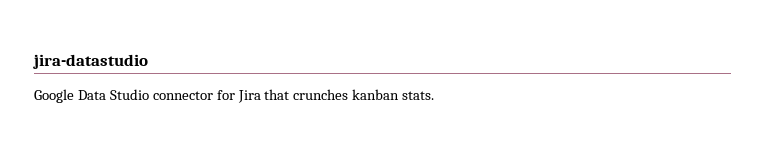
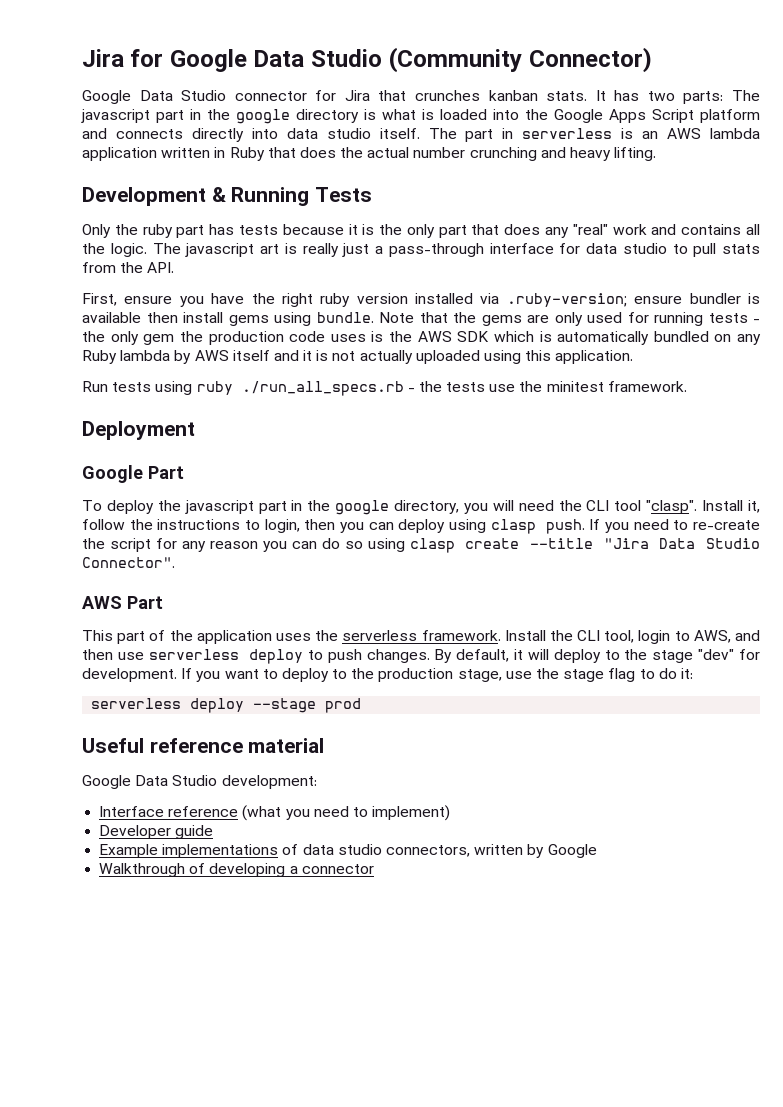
[33,54,148,69] jira-datastudio -> [82,47,652,73] Jira for Google Data Studio (Community Connector)
(435, 95) none -> [595,90,760,104] [81,109,760,124] [82,128,761,142] [82,147,657,161] [82,187,373,206] [82,224,760,238] [82,243,760,257] [82,262,175,273] [82,293,760,307] [82,312,760,326] [82,331,761,345] [82,350,634,364] [82,381,687,396] [82,421,195,440] [82,465,184,483] [82,500,760,515] [82,519,761,534] [82,538,761,553] [82,557,175,568] [82,596,163,609] [82,630,760,644] [82,649,761,664] [82,668,693,682] [91,698,362,713] [82,738,325,753] [82,775,317,789] [99,805,451,821] [99,825,214,839] [99,844,597,858] [99,863,374,877] It has two parts: The javascript part in the google directory is what is loaded into the Google Apps Script platform and connects directly into data studio itself. The part in serverless is an AWS lambda application written in Ruby that does the actual number crunching and heavy lifting. // Development & Running Tests // Only the ruby part has tests because it is the only part that does any "real" work and contains all the logic. The javascript art is really just a pass-through interface for data studio to pull stats from the API. // First, ensure you have the right ruby version installed via .ruby-version; ensure bundler is available then install gems using bundle. Note that the gems are only used for running tests - the only gem the production code uses is the AWS SDK which is automatically bundled on any Ruby lambda by AWS itself and it is not actually uploaded using this application. // Run tests using ruby ./run_all_specs.rb - the tests use the minitest framework. // Deployment // Google Part // To deploy the javascript part in the google directory, you will need the CLI tool "clasp". Install it, follow the instructions to login, then you can deploy using clasp push. If you need to re-create the script for any reason you can do so using clasp create --title "Jira Data Studio Connector". // AWS Part // This part of the application uses the serverless framework. Install the CLI tool, login to AWS, and then use serverless deploy to push changes. By default, it will deploy to the stage "dev" for development. If you want to deploy to the production stage, use the stage flag to do it: // serverless deploy --stage prod // Useful reference material // Google Data Studio development: // Interface reference (what you need to implement) // Developer guide // Example implementations of data studio connectors, written by Google // Walkthrough of developing a connector

